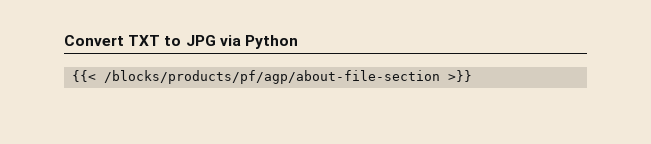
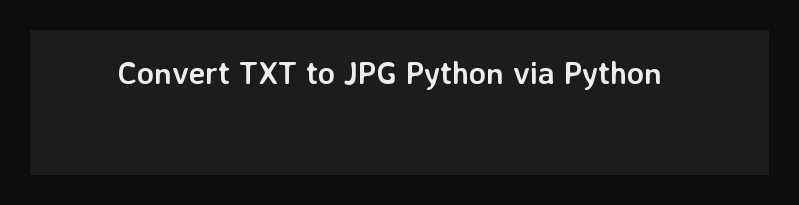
(216, 40) none -> [406,61,504,90] Python
[71,70,472,84] // {{< /blocks/products/pf/agp/about-file-section >}} -> (662, 75) none

